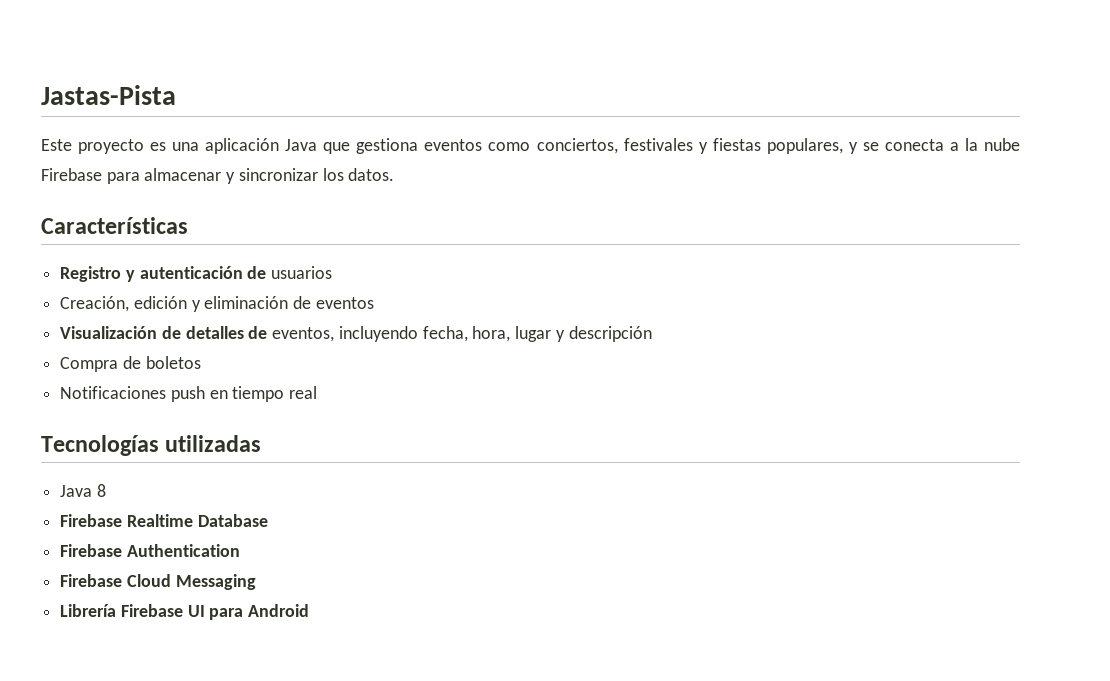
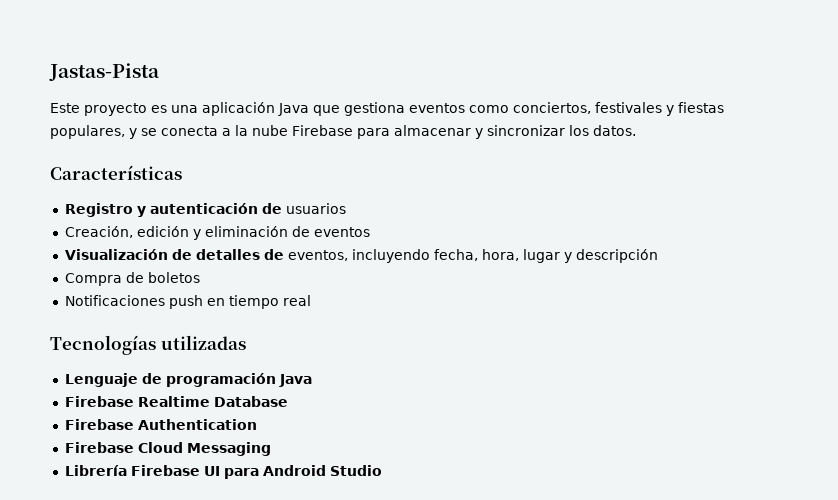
[60,484,106,497] Java 8 -> [64,373,312,387] Lenguaje de programación Java
(310, 610) none -> [329,465,382,476] Studio

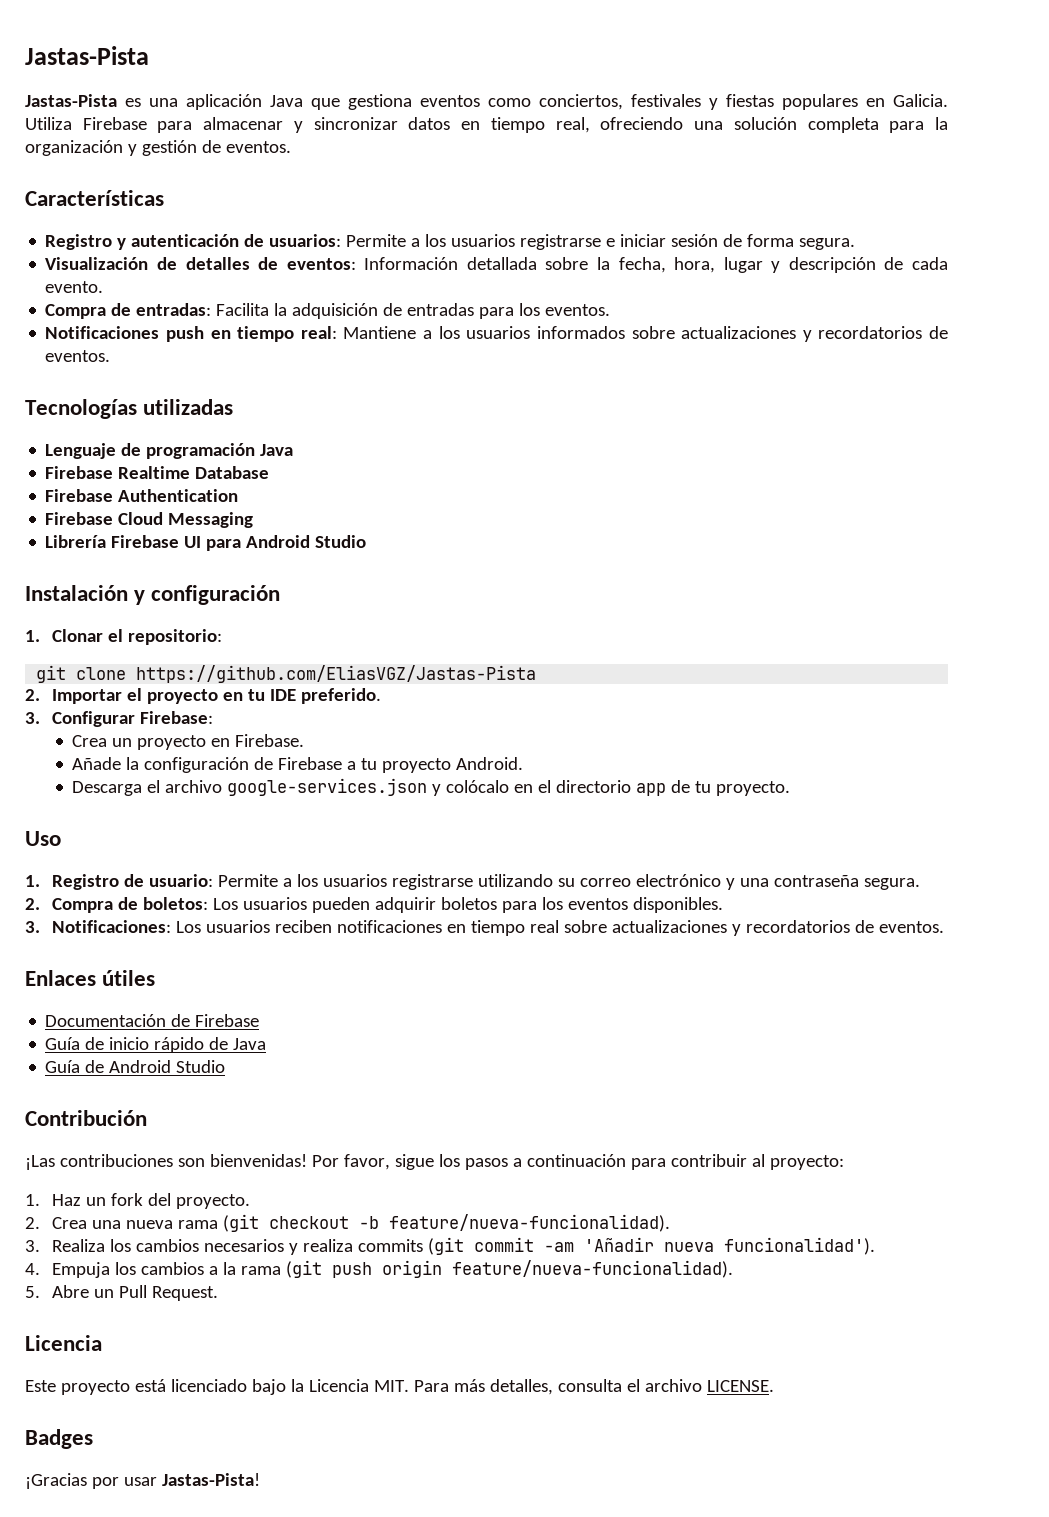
[50,103,147,116] Este proyecto -> [25,94,117,107] Jastas-Pista
[50,125,288,139] populares, y se conecta a la nube -> [782,94,948,110] [25,117,72,130] populares en Galicia. Utiliza
[568,125,636,136] los datos. -> [408,117,949,133] [25,140,291,156] datos en tiempo real, ofreciendo una solución completa para la organización y gestión de eventos.
[285,203,346,214] [64,226,370,240] usuarios // Creación, edición y eliminación de eventos -> [269,234,856,250] usuarios: Permite a los usuarios registrarse e iniciar sesión de forma segura.
[287,249,430,263] eventos, incluyendo -> [286,257,610,270] eventos: Información detallada sobre la
[64,272,200,286] [64,295,311,309] // Compra de boletos // Notificaciones push en tiempo real -> [884,257,949,270] [45,281,104,293] [45,303,611,319] [45,326,948,342] [45,350,111,362] de cada evento. // Compra de entradas: Facilita la adquisición de entradas para los eventos. // Notificaciones push en tiempo real: Mantiene a los usuarios informados sobre actualizaciones y recordatorios de eventos.
(382, 470) none -> [25,585,281,605] [25,629,222,645] [36,665,537,683] [25,688,381,704] [25,711,213,727] [72,734,305,750] [72,757,524,773] [72,778,791,796] [25,831,61,846] [25,874,920,890] [25,897,723,913] [25,920,944,936] [25,970,156,986] [45,1014,260,1027] [45,1037,267,1053] [45,1060,226,1073] [25,1110,147,1126] [25,1154,844,1170] [25,1193,250,1209] [25,1214,670,1232] [25,1237,875,1255] [25,1260,733,1278] [25,1285,218,1301] [25,1335,102,1351] [25,1379,774,1395] [25,1429,93,1449] [25,1473,260,1489] // Instalación y configuración // 1. Clonar el repositorio: // git clone https://github.com/EliasVGZ/Jastas-Pista // 2. Importar el proyecto en tu IDE preferido. // 3. Configurar Firebase: // Crea un proyecto en Firebase. // Añade la configuración de Firebase a tu proyecto Android. // Descarga el archivo google-services.json y colócalo en el directorio app de tu proyecto. // Uso // 1. Registro de usuario: Permite a los usuarios registrarse utilizando su correo electrónico y una contraseña segura. // 2. Compra de boletos: Los usuarios pueden adquirir boletos para los eventos disponibles. // 3. Notificaciones: Los usuarios reciben notificaciones en tiempo real sobre actualizaciones y recordatorios de eventos. // Enlaces útiles // Documentación de Firebase // Guía de inicio rápido de Java // Guía de Android Studio // Contribución // ¡Las contribuciones son bienvenidas! Por favor, sigue los pasos a continuación para contribuir al proyecto: // 1. Haz un fork del proyecto. // 2. Crea una nueva rama (git checkout -b feature/nueva-funcionalidad). // 3. Realiza los cambios necesarios y realiza commits (git commit -am 'Añadir nueva funcionalidad'). // 4. Empuja los cambios a la rama (git push origin feature/nueva-funcionalidad). // 5. Abre un Pull Request. // Licencia // Este proyecto está licenciado bajo la Licencia MIT. Para más detalles, consulta el archivo LICENSE. // Badges // ¡Gracias por usar Jastas-Pista!

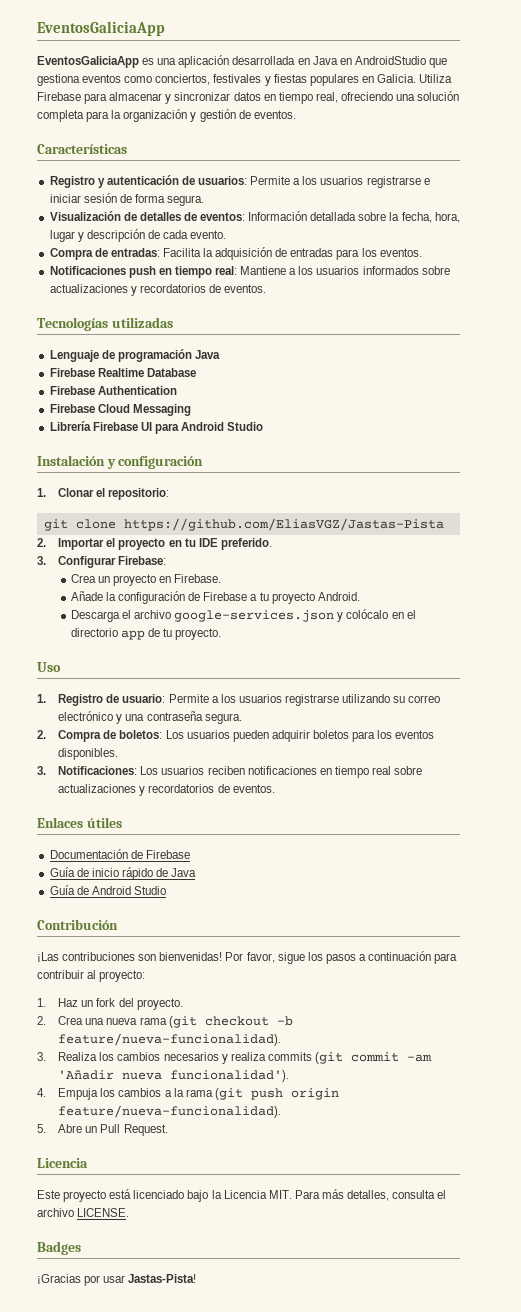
[25,46,149,65] [25,94,117,107] Jastas-Pista // Jastas-Pista -> [37,21,165,36] [37,56,139,68] EventosGaliciaApp // EventosGaliciaApp
[270,95,303,107] Java -> [232,56,426,65] desarrollada en Java en AndroidStudio

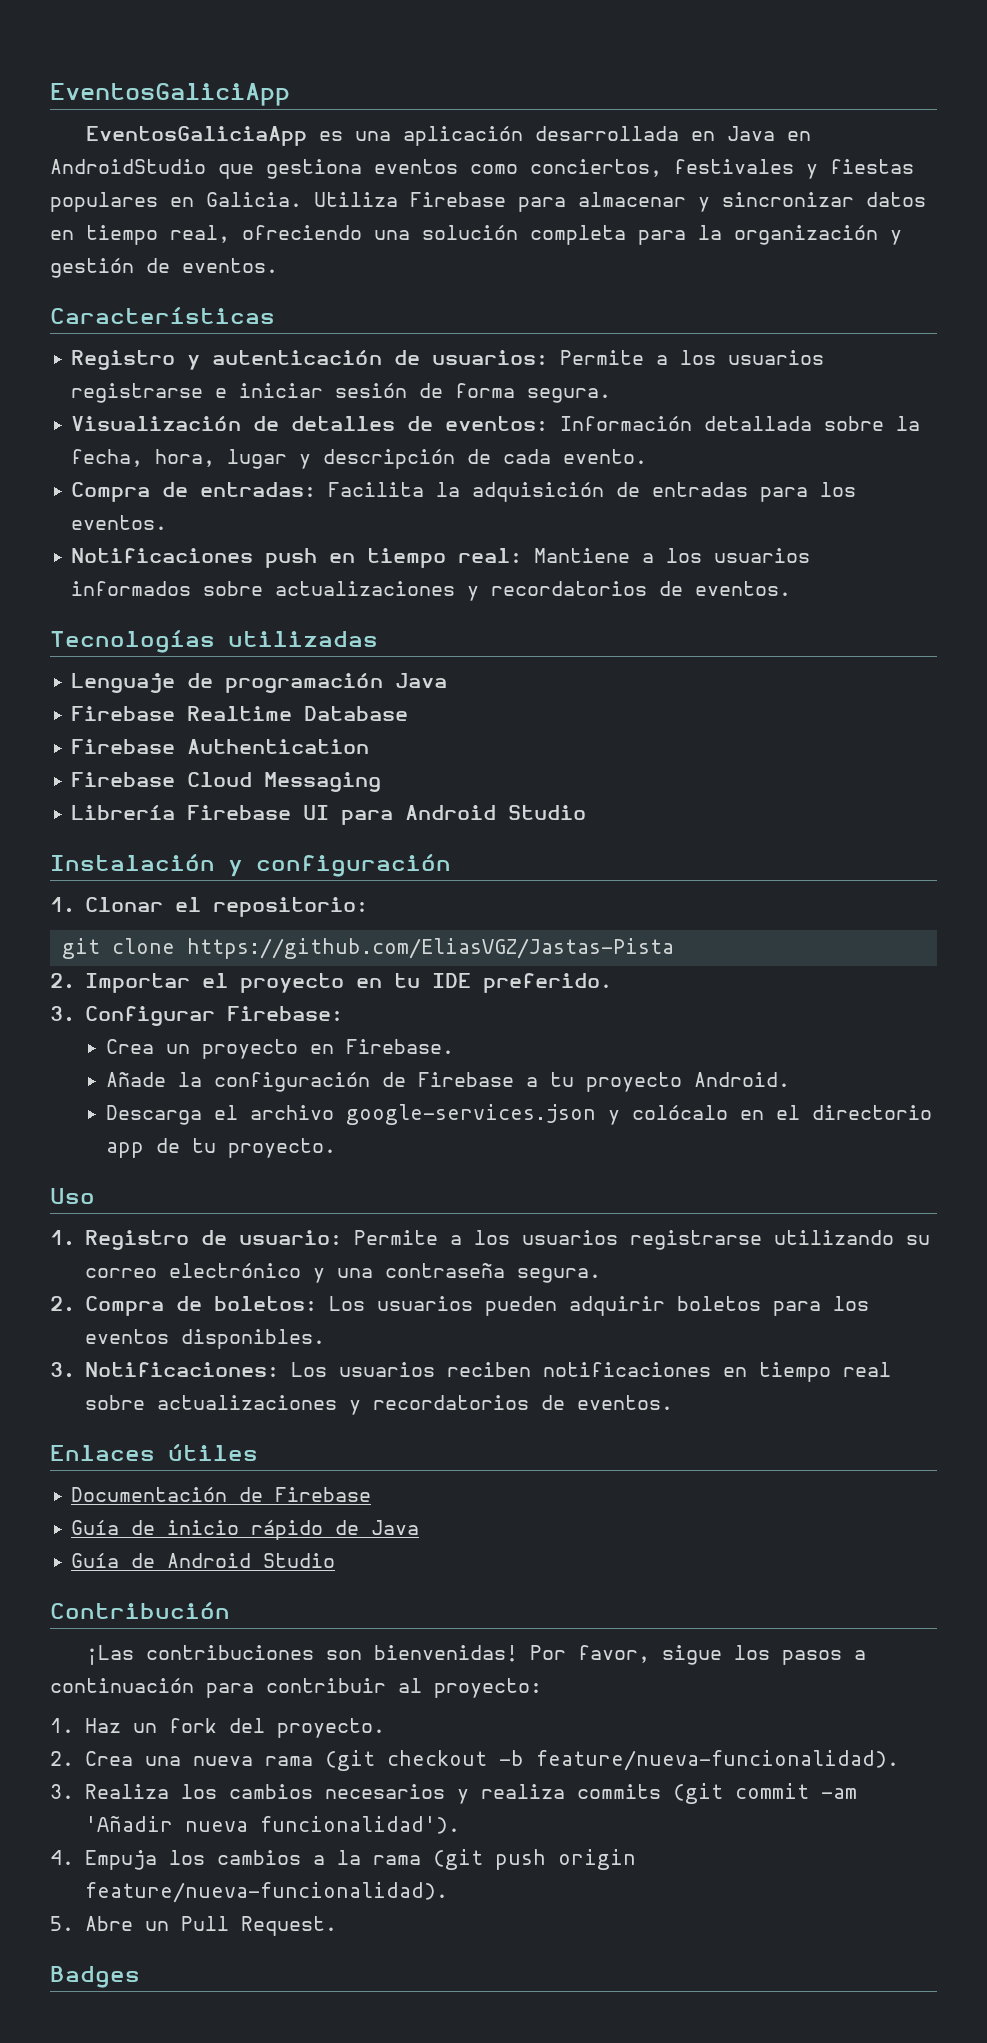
[37,21,165,36] EventosGaliciaApp -> [50,83,290,106] EventosGaliciApp
[37,1158,88,1168] [37,1189,447,1202] [37,1208,130,1217] [37,1241,81,1255] [37,1274,197,1286] Licencia // Este proyecto está licenciado bajo la Licencia MIT. Para más detalles, consulta el archivo LICENSE. // Badges // ¡Gracias por usar Jastas-Pista! -> [50,1966,140,1988] Badges

